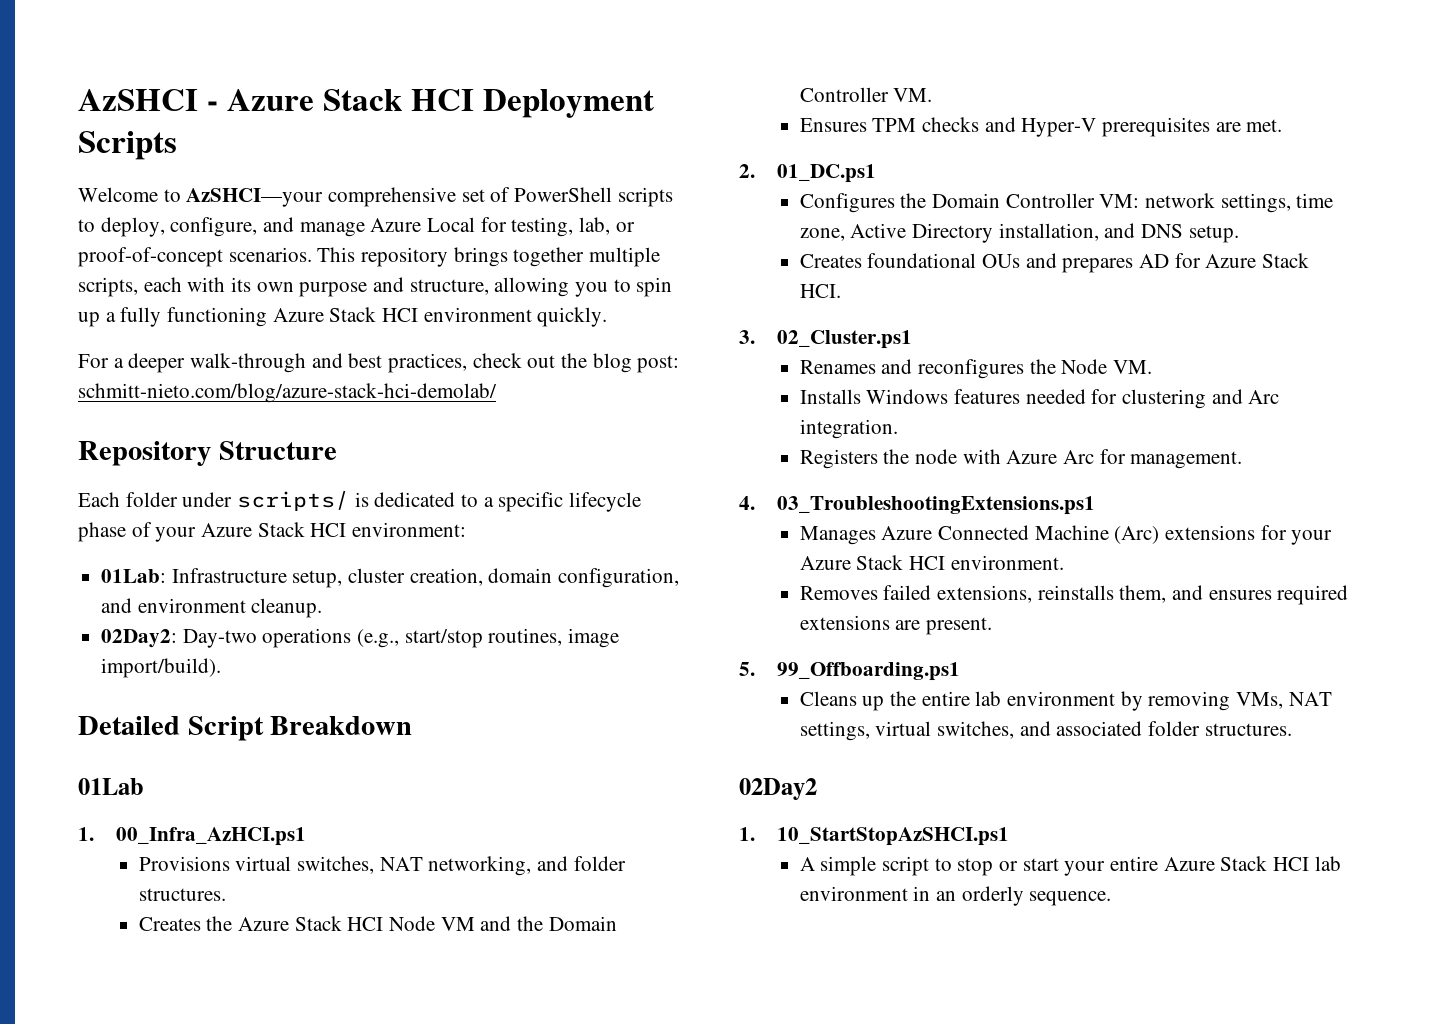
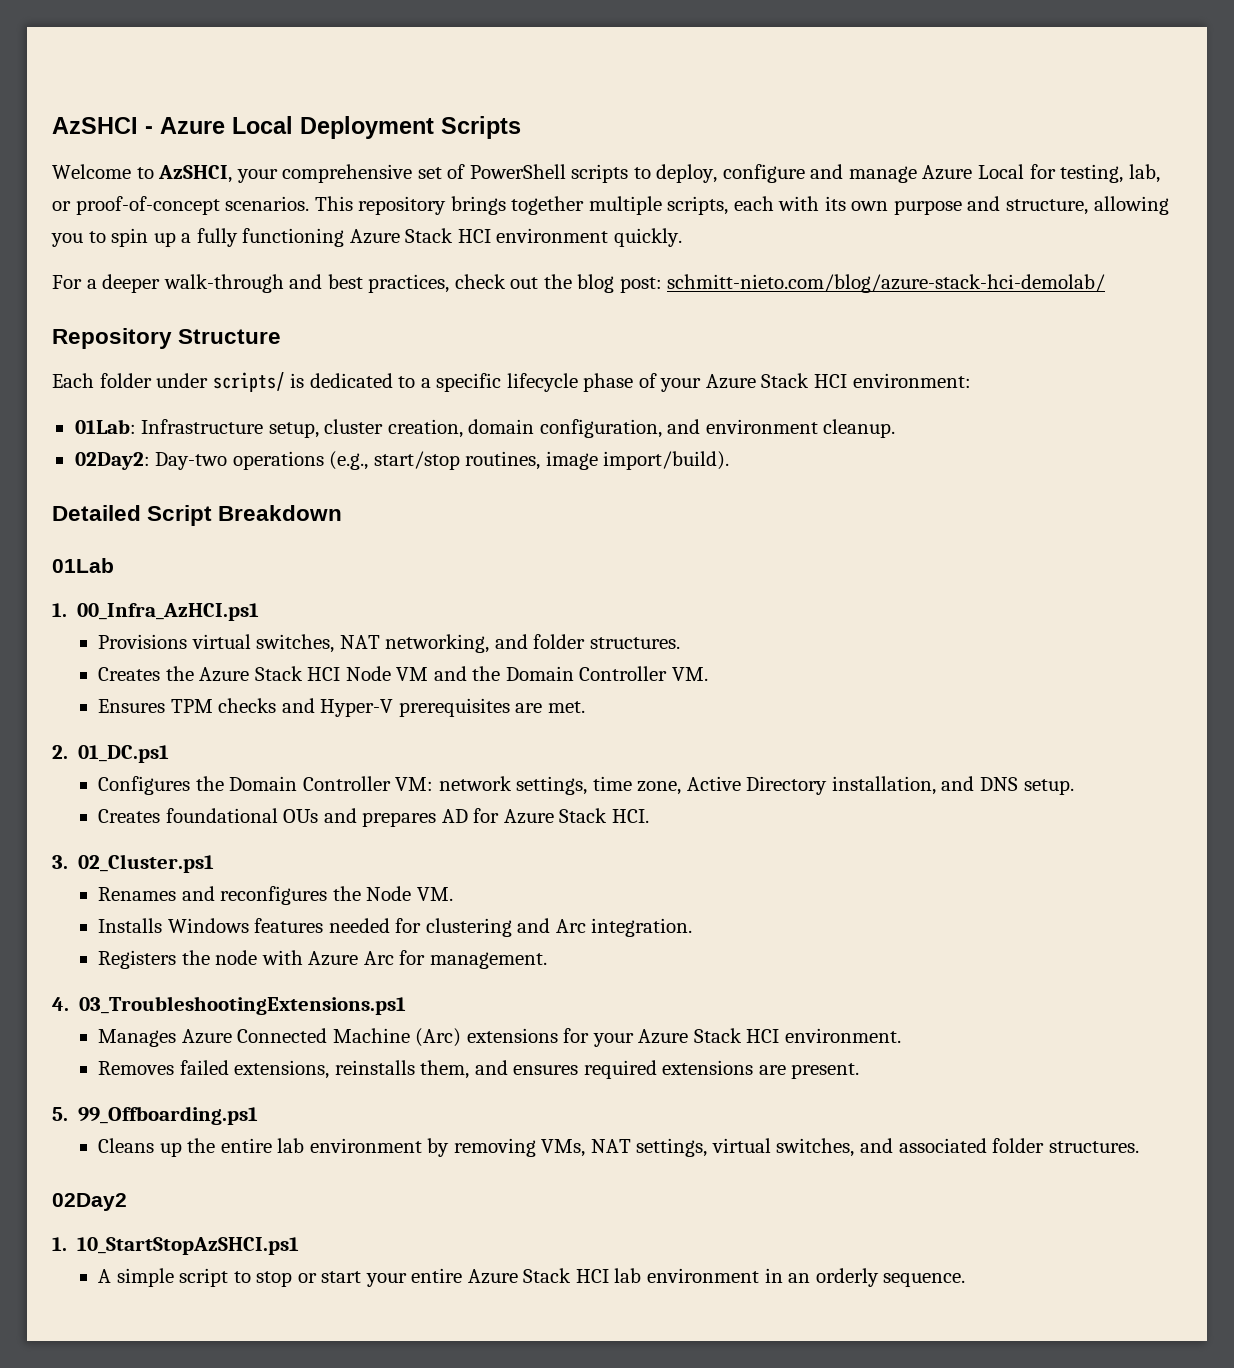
[322,89,474,111] Stack HCI -> [232,116,293,134] Local
[186,188,324,207] AzSHCI—your -> [158,165,278,183] AzSHCI, your
[170,217,258,237] configure, -> [722,164,805,183] configure

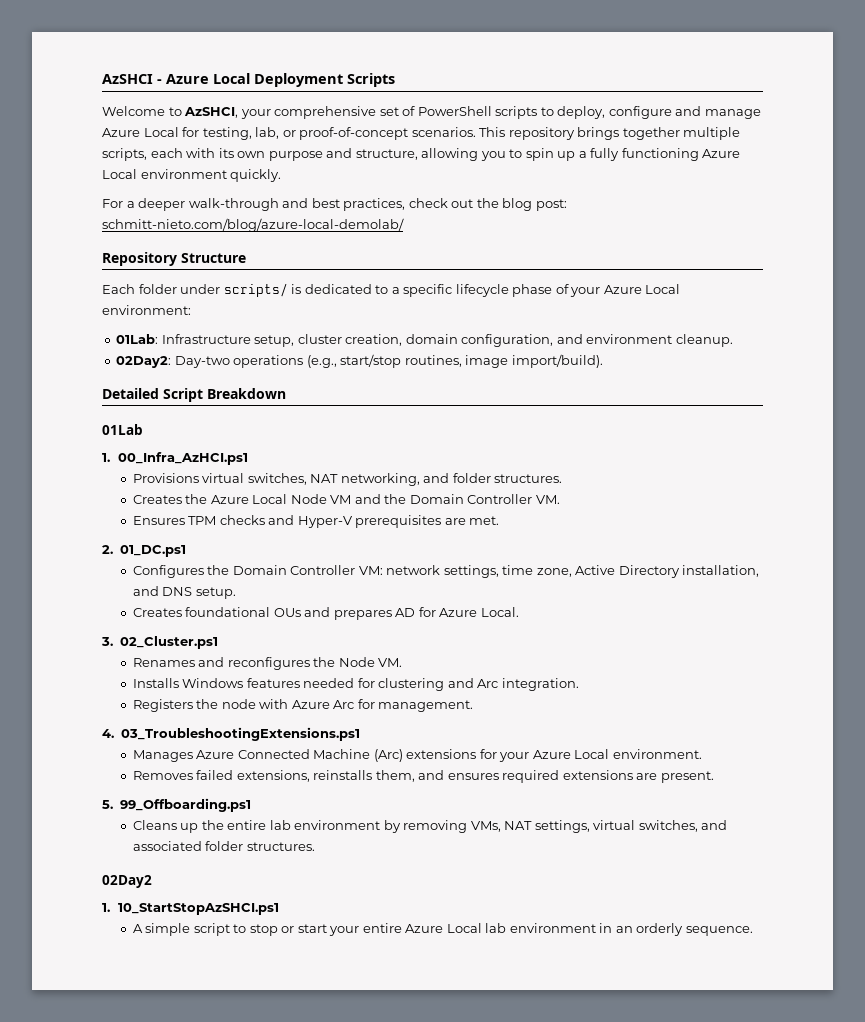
[405,228,491,243] Stack HCI -> [102,169,137,179] Local
[667,274,1106,293] schmitt-nieto.com/blog/azure-stack-hci-demolab/ -> [102,218,404,232] schmitt-nieto.com/blog/azure-local-demolab/
[761,373,848,388] Stack HCI -> [645,284,681,294] Local
[254,666,341,681] Stack HCI -> [252,494,288,504] Local
[559,808,649,823] Stack HCI. -> [480,607,519,617] Local.
[693,1028,780,1043] Stack HCI -> [574,749,610,759] Local
[523,1268,609,1283] Stack HCI -> [446,923,482,933] Local

